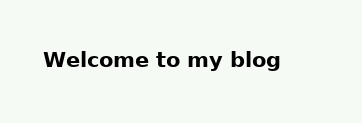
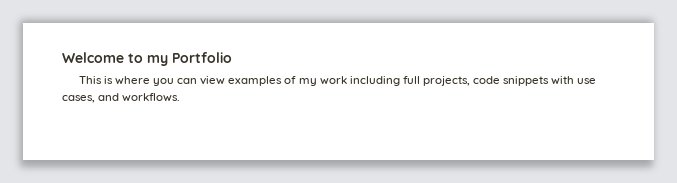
[229,51,281,71] blog -> [172,52,232,63] [78,76,597,86] [62,93,181,103] Portfolio // This is where you can view examples of my work including full projects, code snippets with use cases, and workflows.

